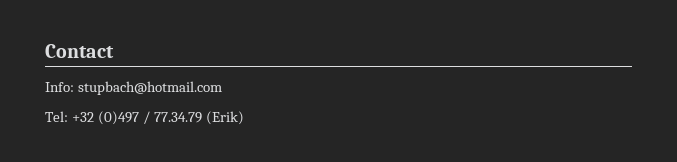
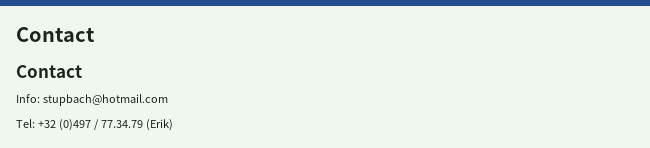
[45,44,114,58] Contact -> [16,27,95,42] [16,65,82,78] Contact // Contact

